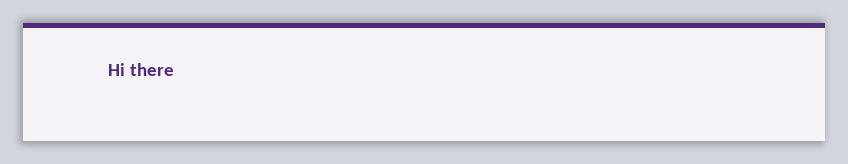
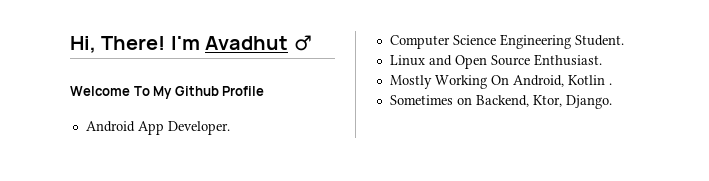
[108,63,175,76] Hi there -> [70,35,312,53] [70,86,265,99] [85,121,230,135] [389,34,624,49] [389,54,602,69] [389,75,612,89] [389,95,612,109] Hi, There! I'm Avadhut ♂ // Welcome To My Github Profile // Android App Developer. // Computer Science Engineering Student. // Linux and Open Source Enthusiast. // Mostly Working On Android, Kotlin . // Sometimes on Backend, Ktor, Django.

